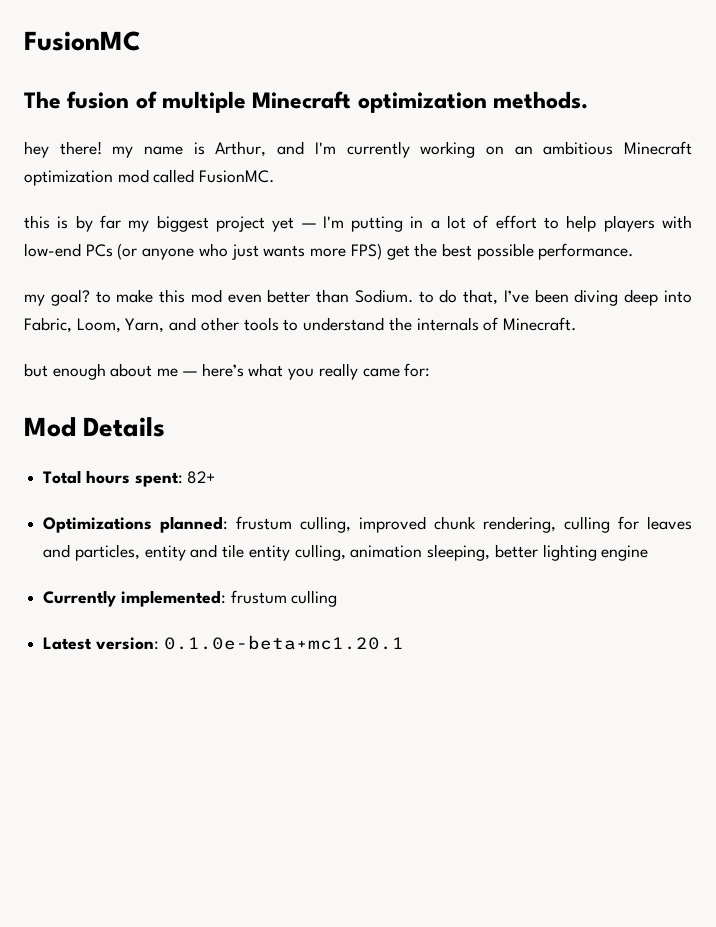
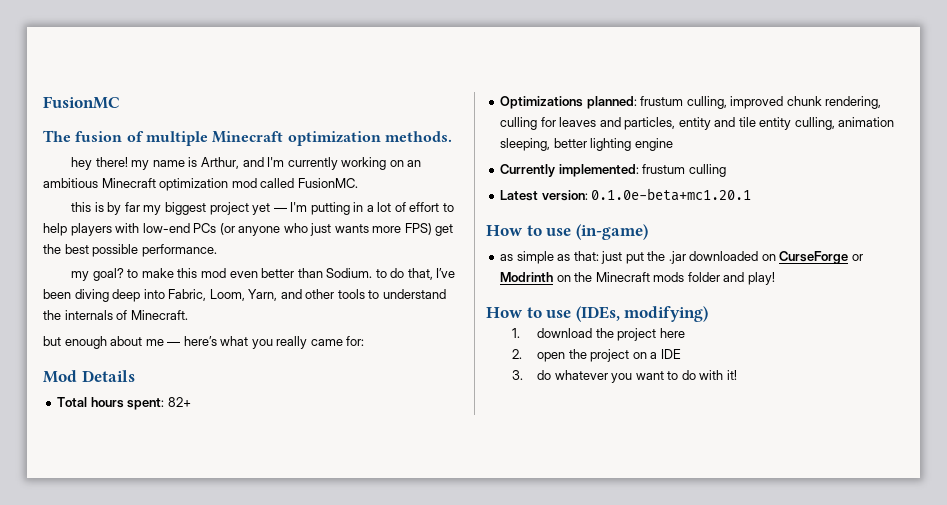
(404, 642) none -> [486,224,648,240] [500,251,863,264] [500,272,775,285] [486,306,709,322] [511,328,685,341] [511,349,681,362] [511,370,737,383] // How to use (in-game) // as simple as that: just put the .jar downloaded on CurseForge or Modrinth on the Minecraft mods folder and play! // How to use (IDEs, modifying) // 1. download the project here // 2. open the project on a IDE // 3. do whatever you want to do with it!

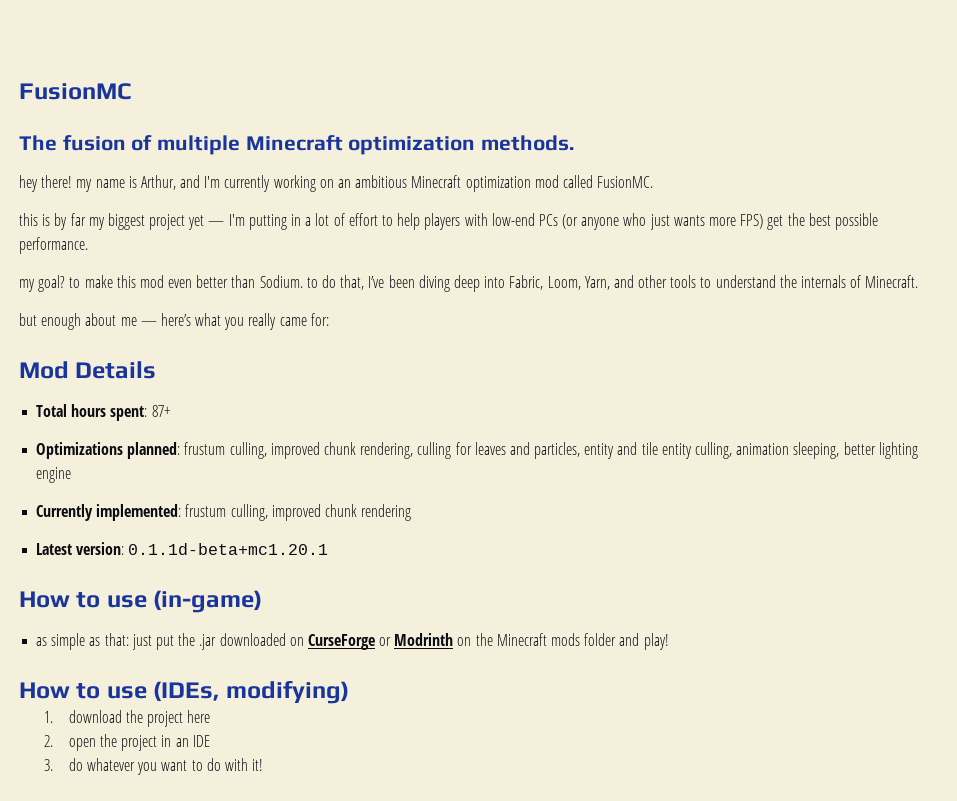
[167,397,191,407] 82+ -> [151,405,170,417] 87+
[688,164,726,177] culling -> [230,504,412,521] culling, improved chunk rendering
[591,188,752,201] 0.1.0e-beta+mc1.20.1 -> [128,543,329,555] 0.1.1d-beta+mc1.20.1
[632,352,658,359] on a -> [161,735,189,747] in an

